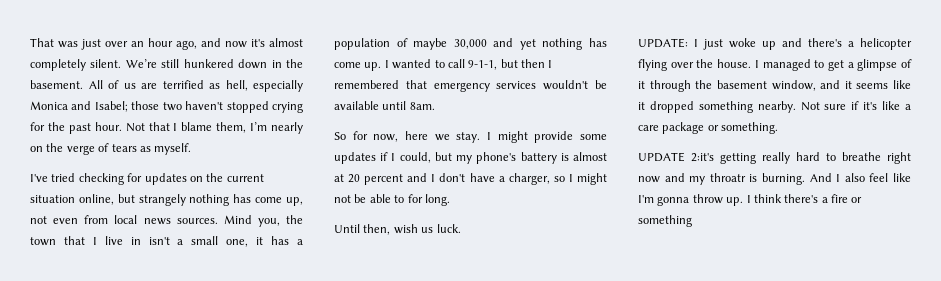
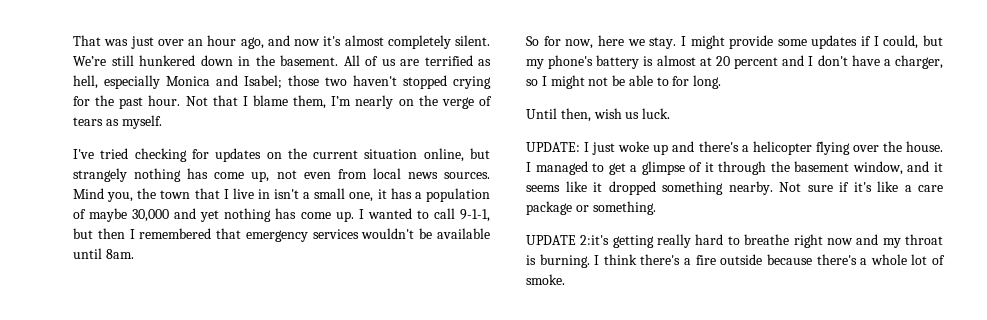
[709,173,746,182] throatr -> [905,234,943,245] throat
[809,173,911,182] [638,194,744,206] And I also feel like I'm gonna throw up. -> (590, 261) none
[851,197,863,203] [638,215,692,227] or something -> [720,254,946,265] [526,274,565,285] outside because there's a whole lot of smoke.

